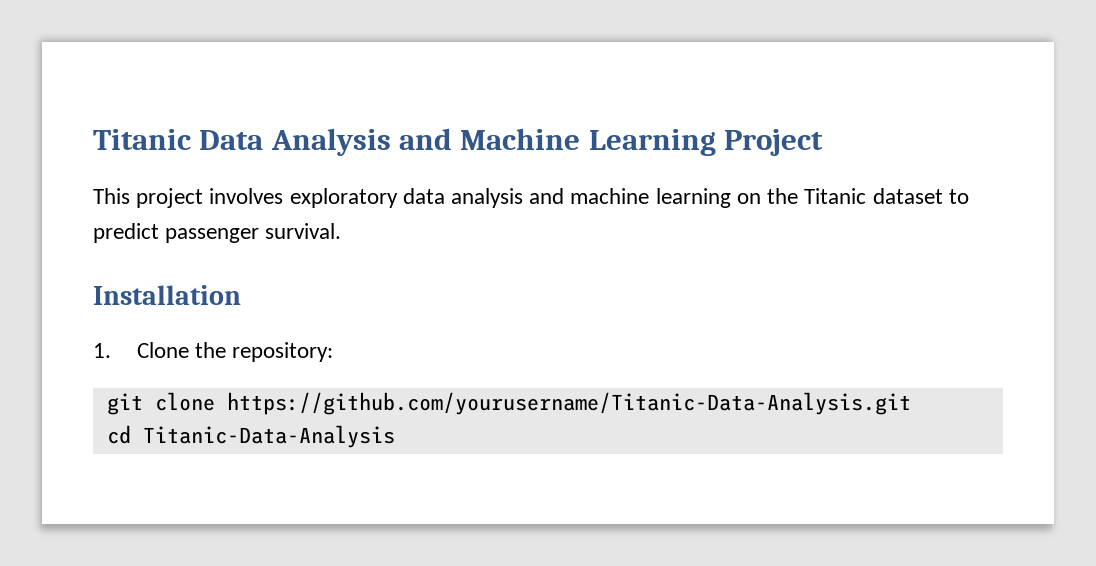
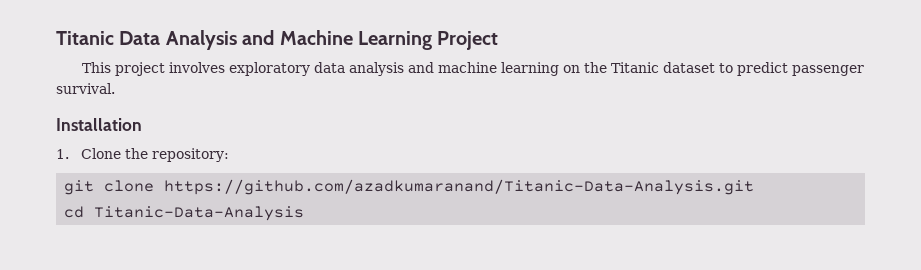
[226,392,911,415] https://github.com/yourusername/Titanic-Data-Analysis.git -> [164,179,755,195] https://github.com/azadkumaranand/Titanic-Data-Analysis.git

